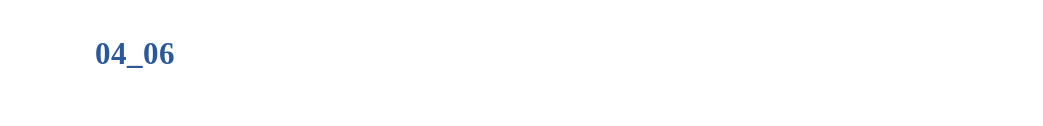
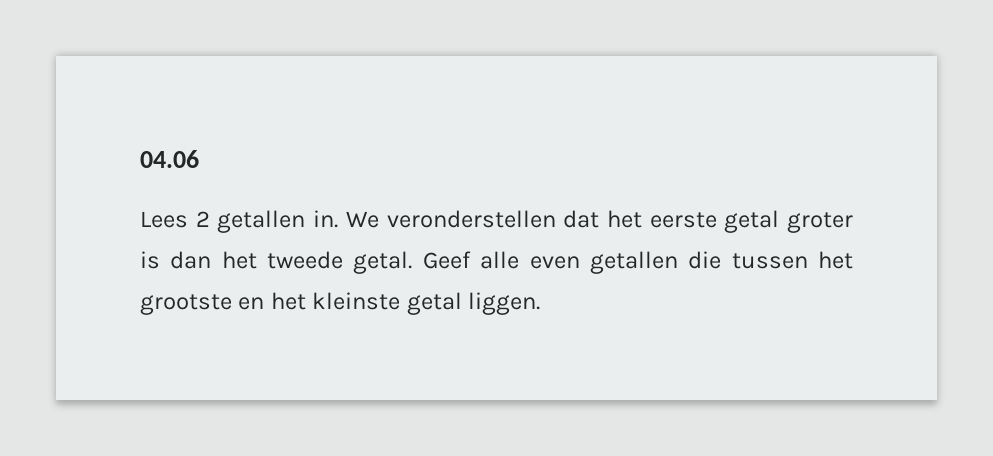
[95,43,175,68] 04_06 -> [140,150,199,168] [140,210,853,233] [140,251,853,274] [140,292,541,315] 04.06 // Lees 2 getallen in. We veronderstellen dat het eerste getal groter is dan het tweede getal. Geef alle even getallen die tussen het grootste en het kleinste getal liggen.

